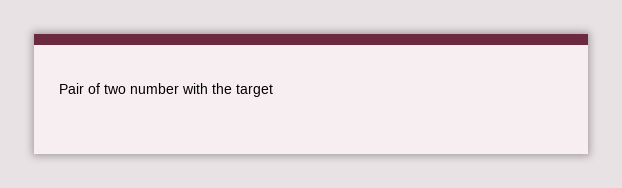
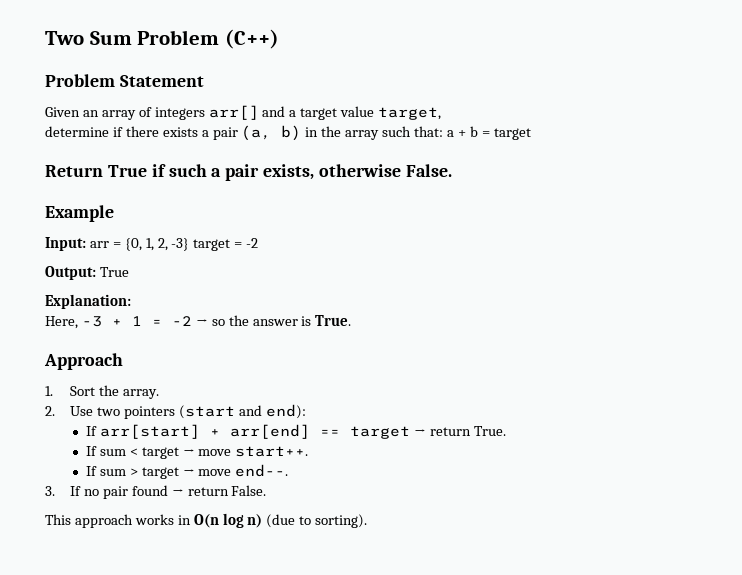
[59,83,273,97] Pair of two number with the target -> [45,29,279,49] [45,74,204,87] [45,105,442,120] [45,125,531,141] [45,164,452,181] [45,205,114,222] [45,237,259,251] [45,266,129,280] [45,294,131,309] [45,315,352,329] [44,353,123,370] [45,385,159,399] [45,404,306,419] [85,424,506,439] [85,446,309,459] [85,464,289,479] [45,485,267,499] [45,513,368,528] Two Sum Problem (C++) // Problem Statement // Given an array of integers arr[] and a target value target, // determine if there exists a pair (a, b) in the array such that: a + b = target // Return True if such a pair exists, otherwise False. // Example // Input: arr = {0, 1, 2, -3} target = -2 // Output: True // Explanation: // Here, -3 + 1 = -2 → so the answer is True. // Approach // 1. Sort the array. // 2. Use two pointers (start and end): // If arr[start] + arr[end] == target → return True. // If sum < target → move start++. // If sum > target → move end--. // 3. If no pair found → return False. // This approach works in O(n log n) (due to sorting).

